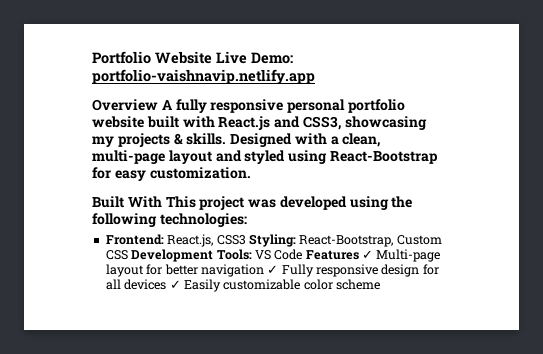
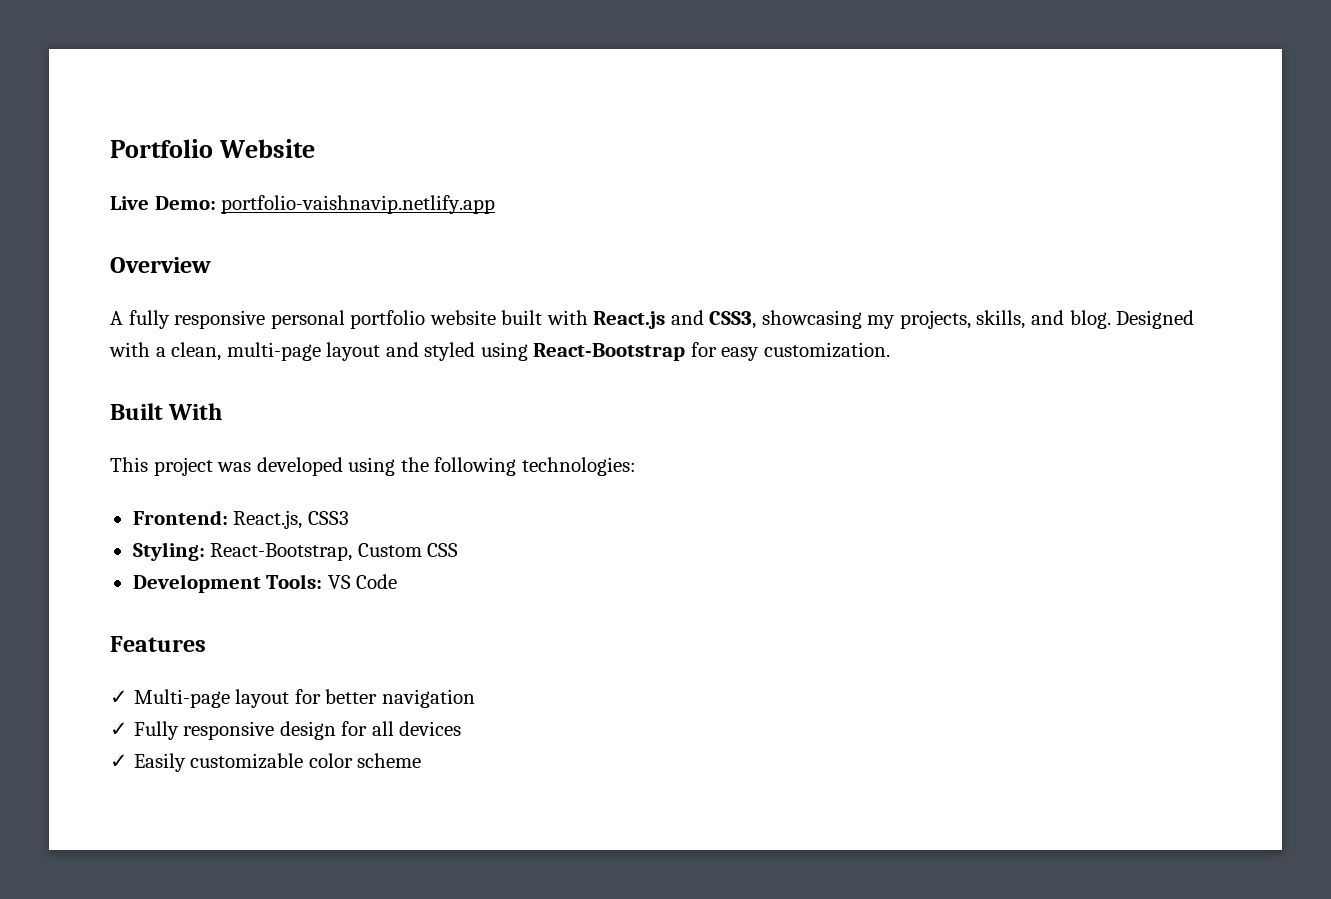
(212, 57) none -> (316, 148) //
(158, 105) none -> (211, 265) //
[117,133,227,147] projects & skills. -> [899,310,1111,329] projects, skills, and blog.
(162, 202) none -> (223, 411) //
(246, 240) none -> (349, 518) //
(128, 255) none -> (459, 550) //
(303, 254) none -> (398, 581) //
(359, 255) none -> (206, 644) //
(264, 270) none -> (475, 698) //
(167, 284) none -> (462, 728) //

